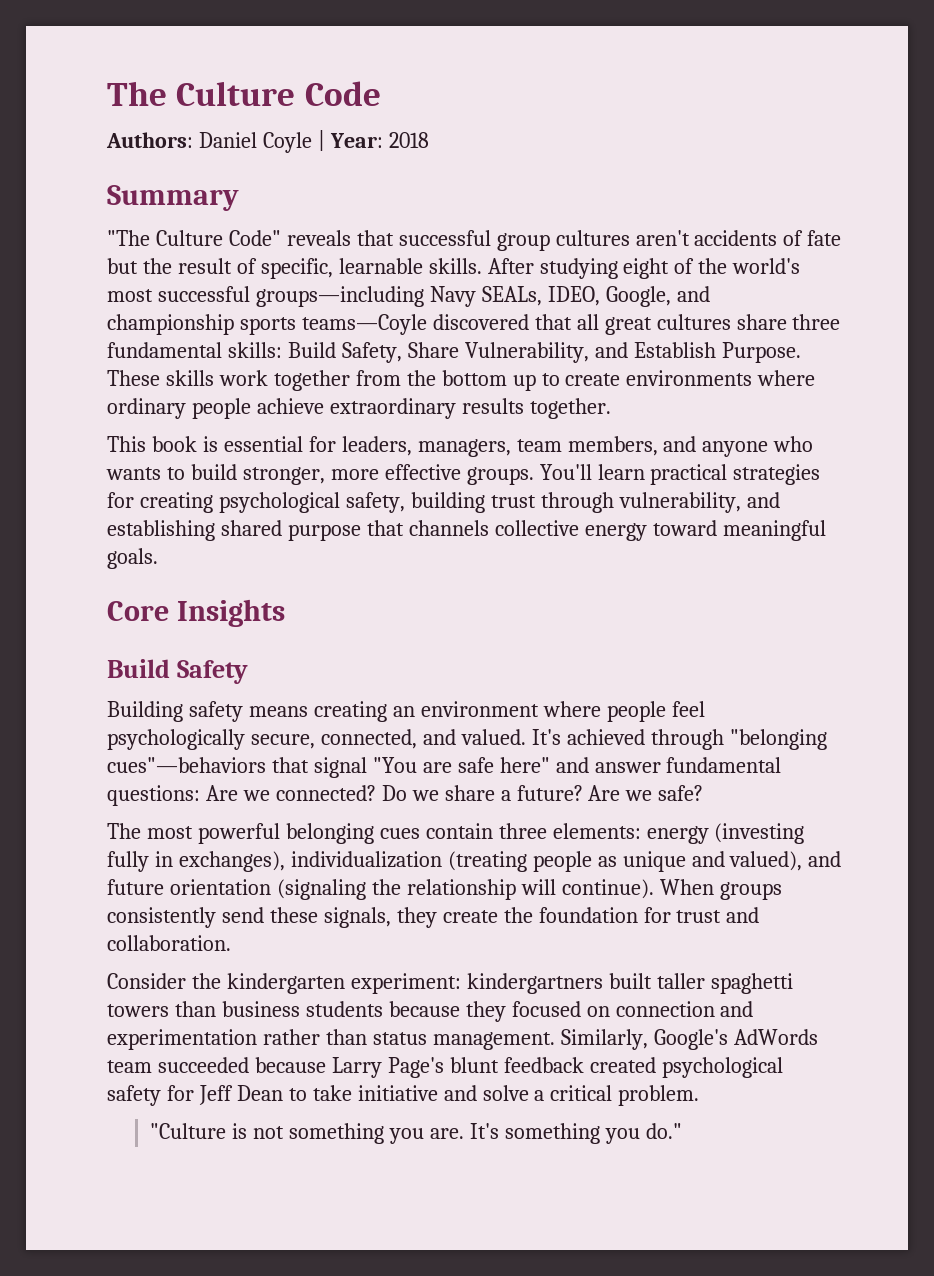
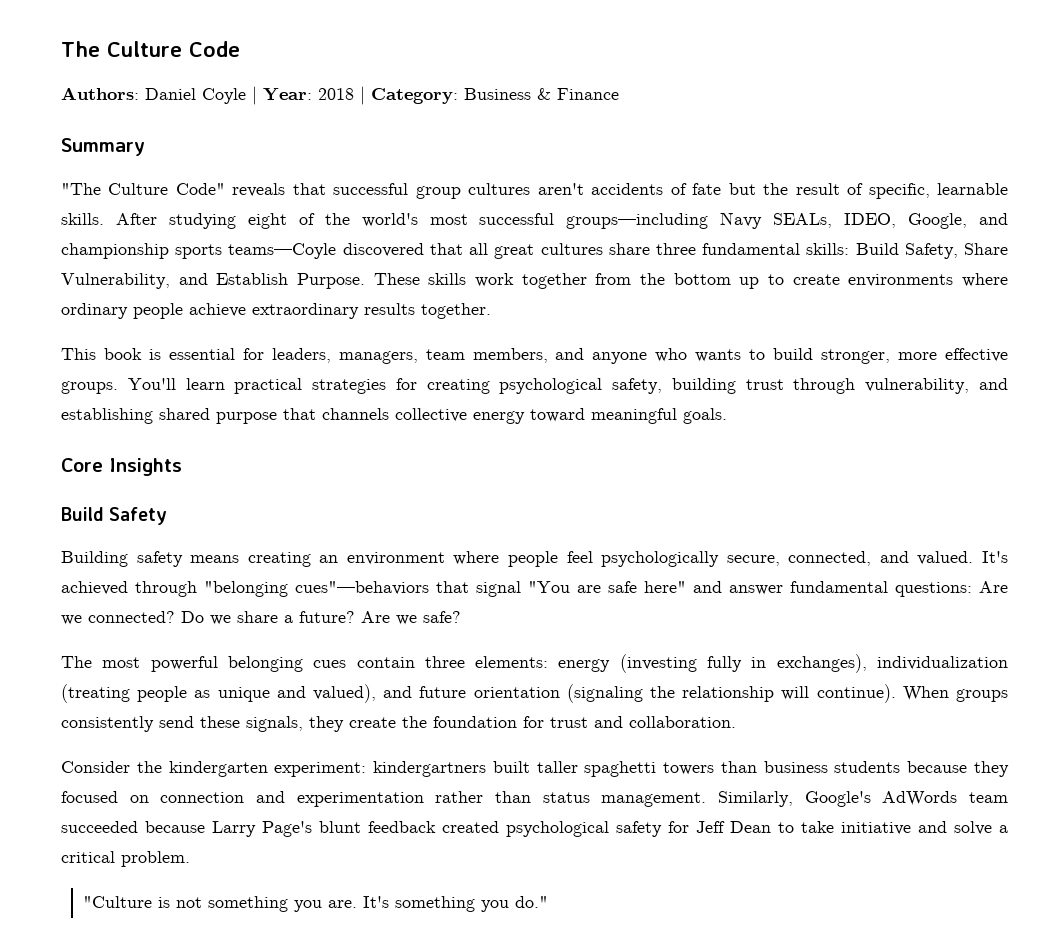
(429, 140) none -> [360,86,619,105] | Category: Business & Finance

